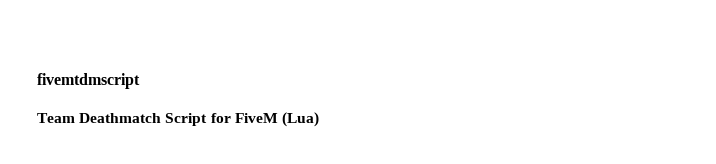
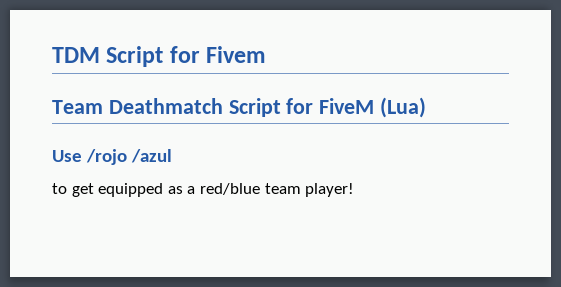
[37,73,140,89] fivemtdmscript -> [52,46,267,67] TDM Script for Fivem
(319, 119) none -> [52,149,173,165] [52,183,355,197] // Use /rojo /azul // to get equipped as a red/blue team player!

